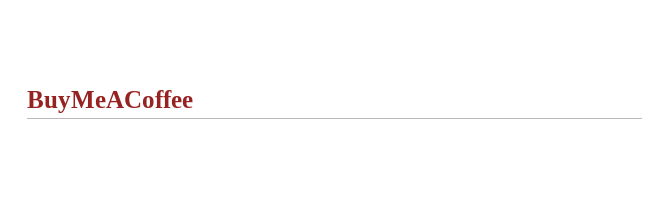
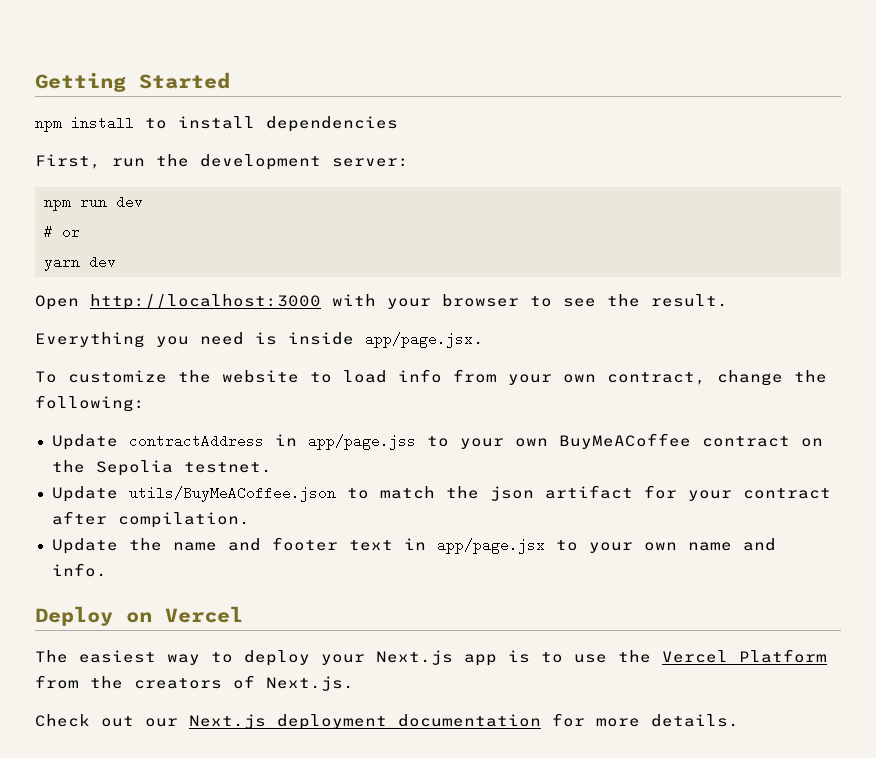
[27,90,193,113] BuyMeACoffee -> [35,72,230,92] [35,116,398,132] [35,154,409,170] [44,195,143,211] [44,225,80,239] [44,255,116,271] [35,294,728,310] [35,332,484,348] [35,369,827,386] [35,395,145,412] [51,433,823,450] [51,460,272,476] [51,485,831,502] [51,511,250,528] [51,537,776,554] [51,563,107,577] [35,606,243,626] [35,649,827,666] [35,675,354,691] [35,713,739,730] Getting Started // npm install to install dependencies // First, run the development server: // npm run dev // # or // yarn dev // Open http://localhost:3000 with your browser to see the result. // Everything you need is inside app/page.jsx. // To customize the website to load info from your own contract, change the following: // Update contractAddress in app/page.jss to your own BuyMeACoffee contract on the Sepolia testnet. // Update utils/BuyMeACoffee.json to match the json artifact for your contract after compilation. // Update the name and footer text in app/page.jsx to your own name and info. // Deploy on Vercel // The easiest way to deploy your Next.js app is to use the Vercel Platform from the creators of Next.js. // Check out our Next.js deployment documentation for more details.

